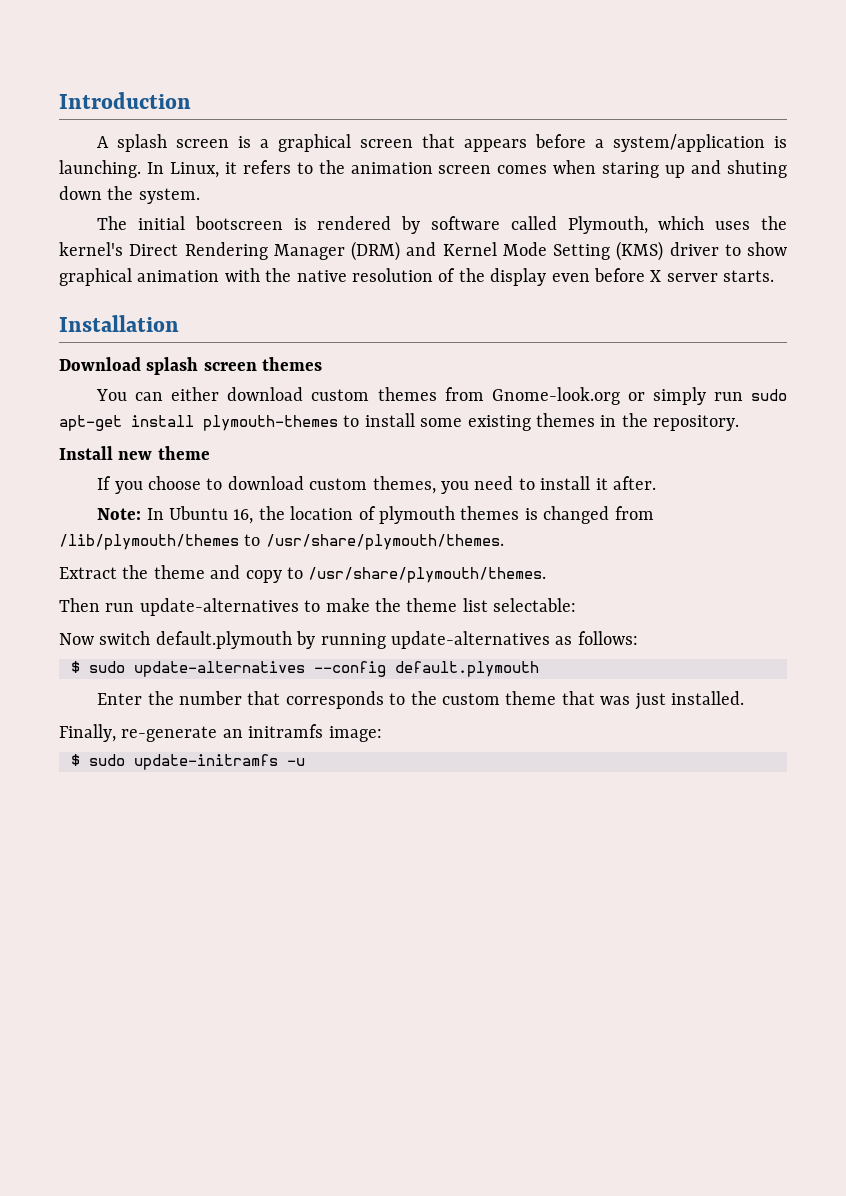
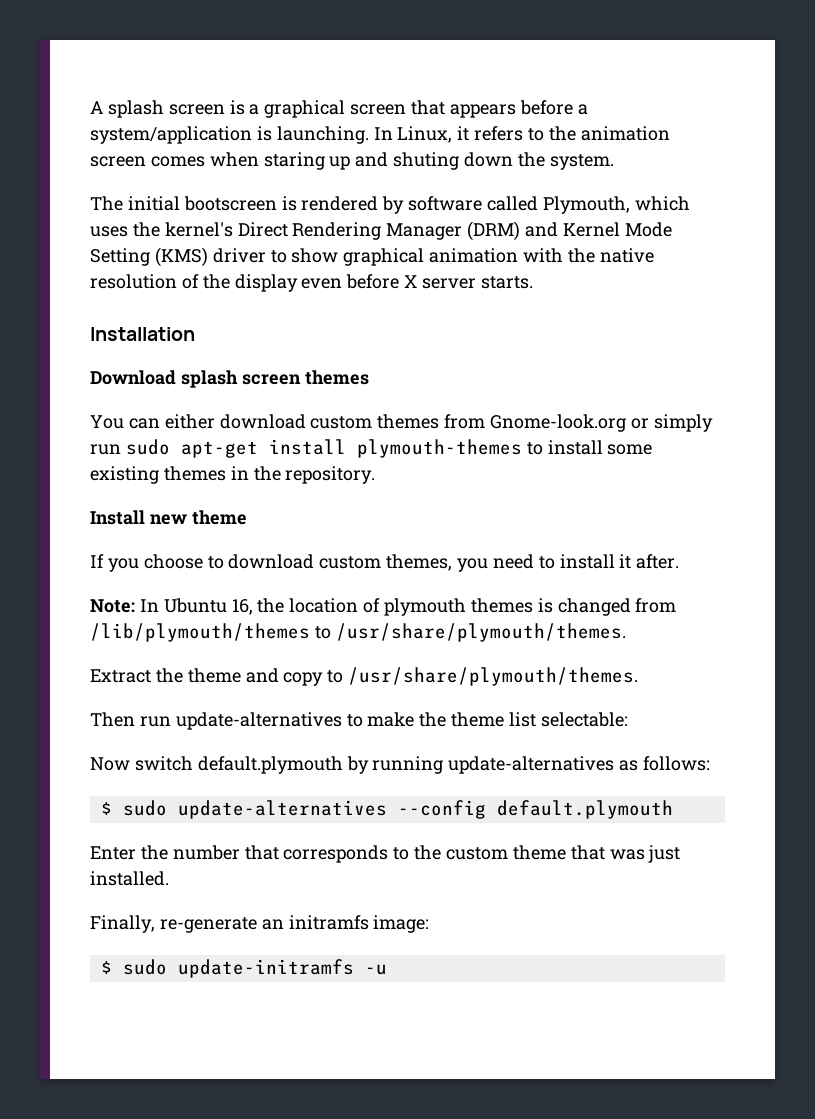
[59,92,191,109] Introduction // -> (90, 107) none

